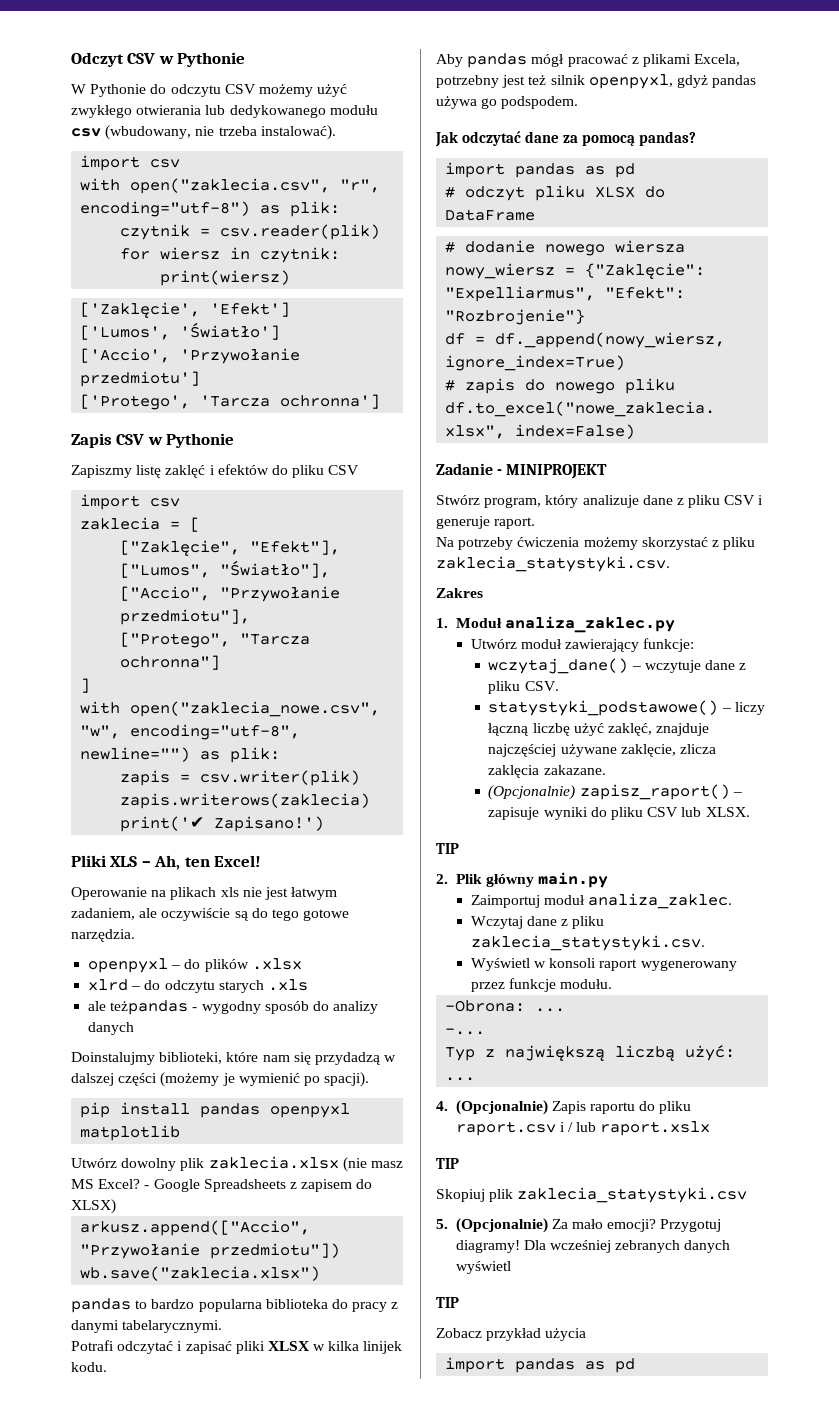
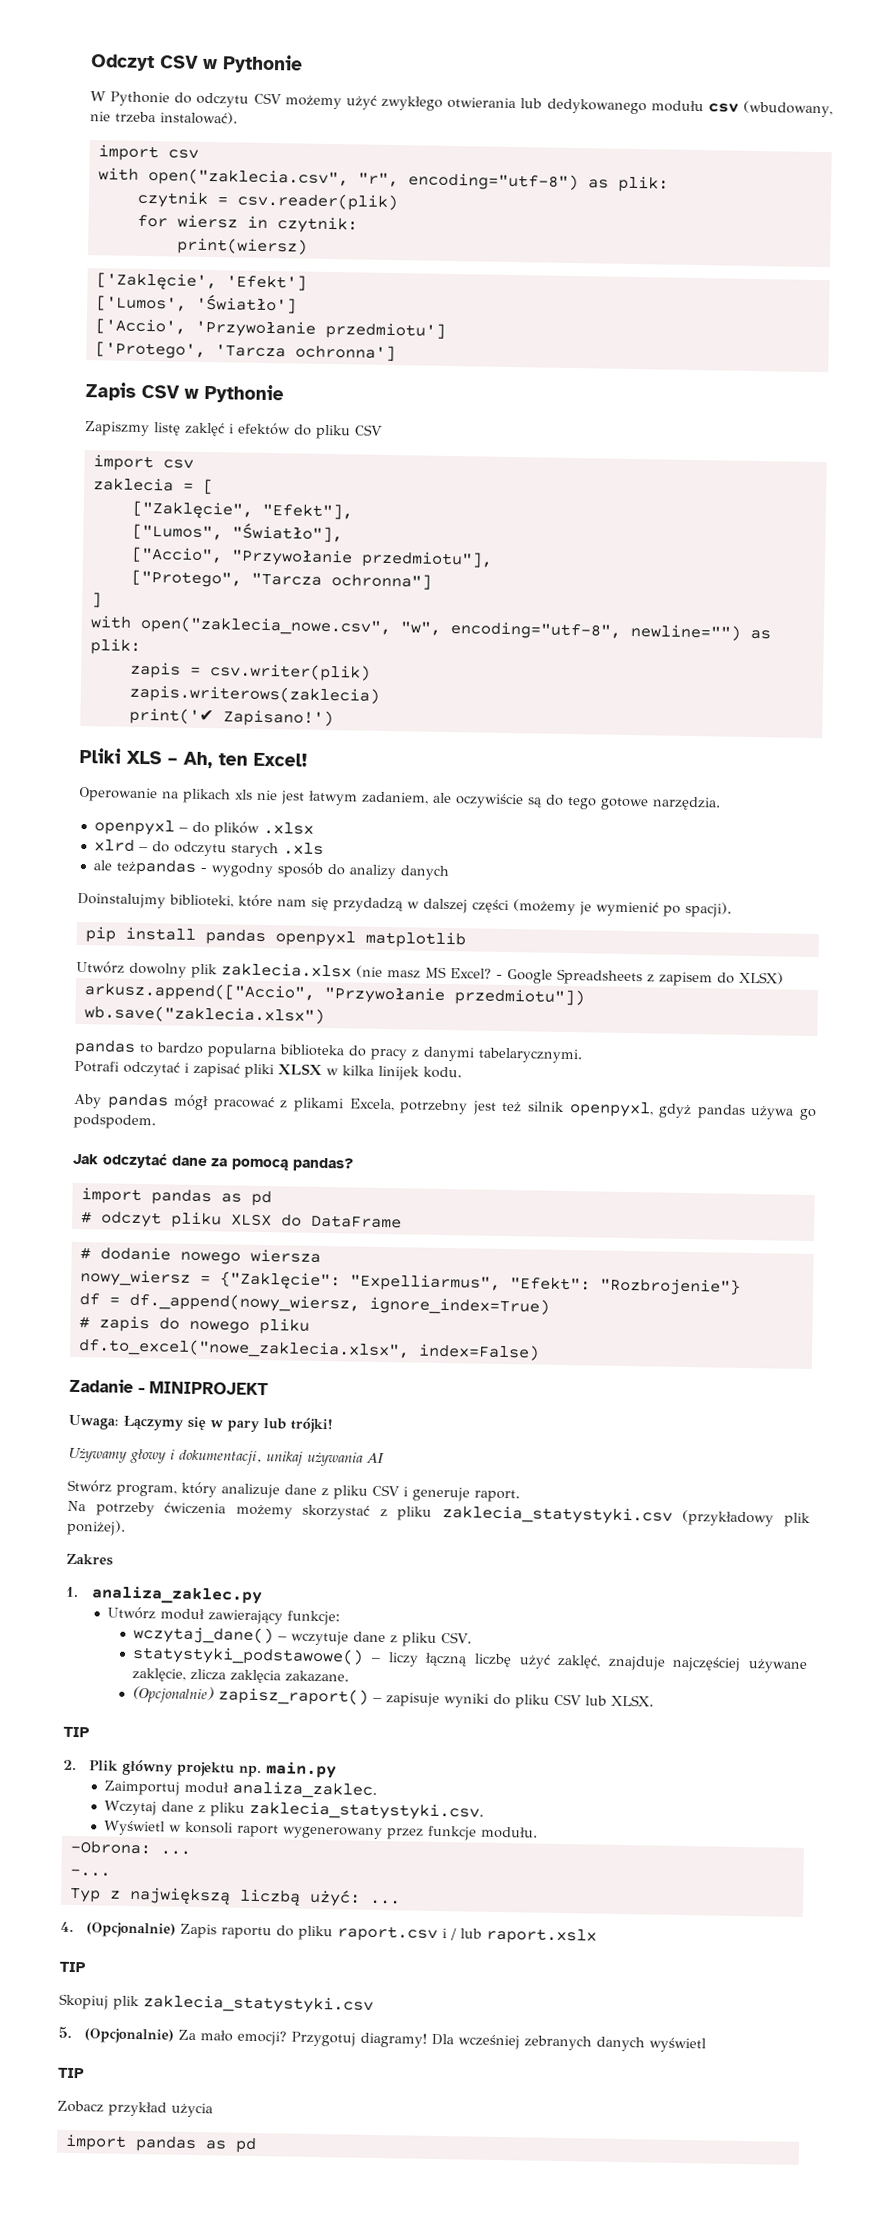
(608, 471) none -> [68,1414,333,1434] [68,1447,385,1467] // Uwaga: Łączymy się w pary lub trójki! // Używamy głowy i dokumentacji, unikaj używania AI
[436,556,670,572] zaklecia_statystyki.csv. -> [441,1504,811,1528] [66,1519,126,1536] zaklecia_statystyki.csv (przykładowy plik poniżej).
[455,618,502,628] Moduł -> (79, 1592) none
(534, 880) none -> [177,1761,263,1778] projektu np.

